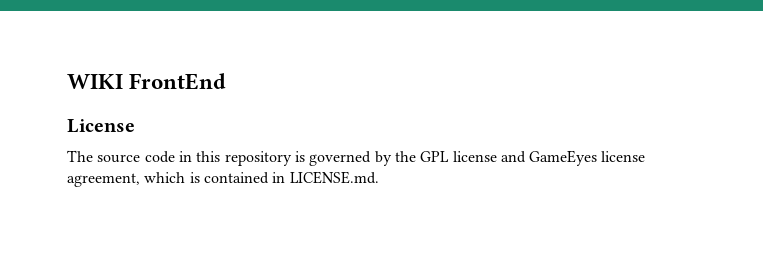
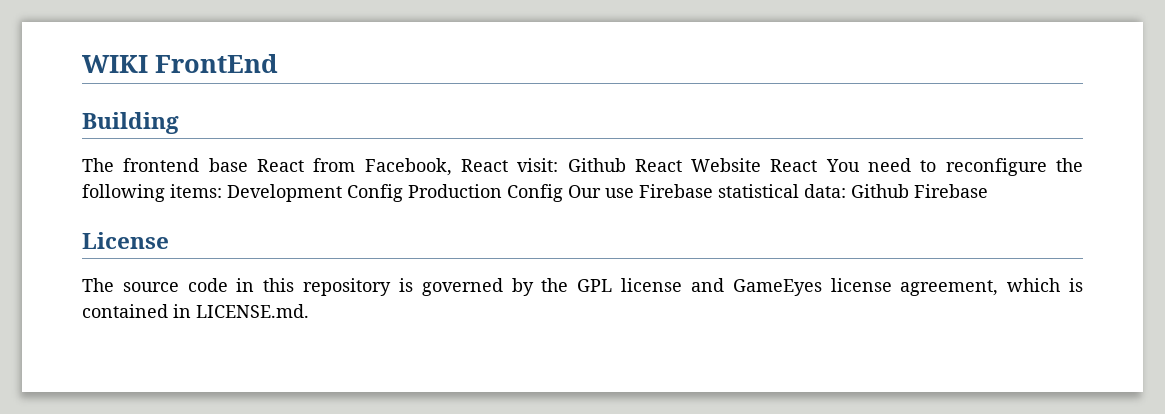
(227, 81) none -> [82,112,179,134] [82,158,1083,176] [82,184,988,202] // Building // The frontend base React from Facebook, React visit: Github React Website React You need to reconfigure the following items: Development Config Production Config Our use Firebase statistical data: Github Firebase

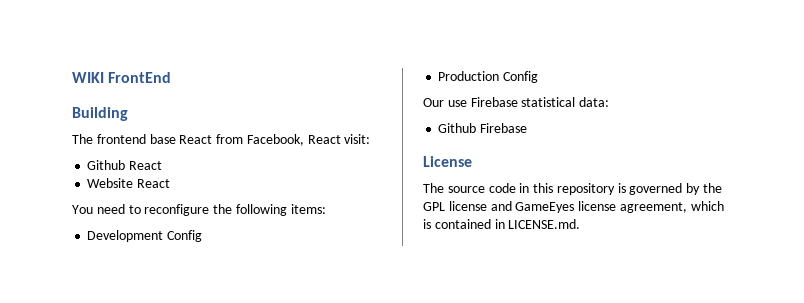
(559, 165) none -> (371, 139) //
(682, 165) none -> (163, 165) //
(818, 165) none -> (171, 183) //
(222, 191) none -> (326, 209) //
(403, 193) none -> (203, 236) //
(563, 193) none -> (539, 77) //
(846, 191) none -> (610, 102) //

